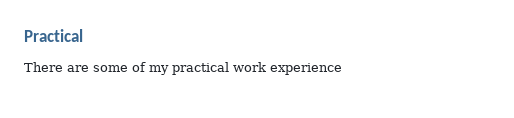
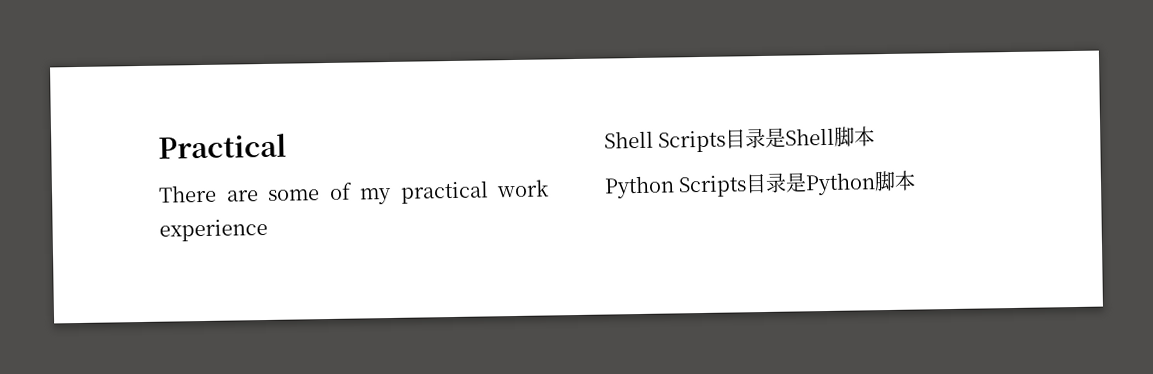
(342, 69) none -> [604,126,876,153] [604,170,917,199] // Shell Scripts目录是Shell脚本 // Python Scripts目录是Python脚本

